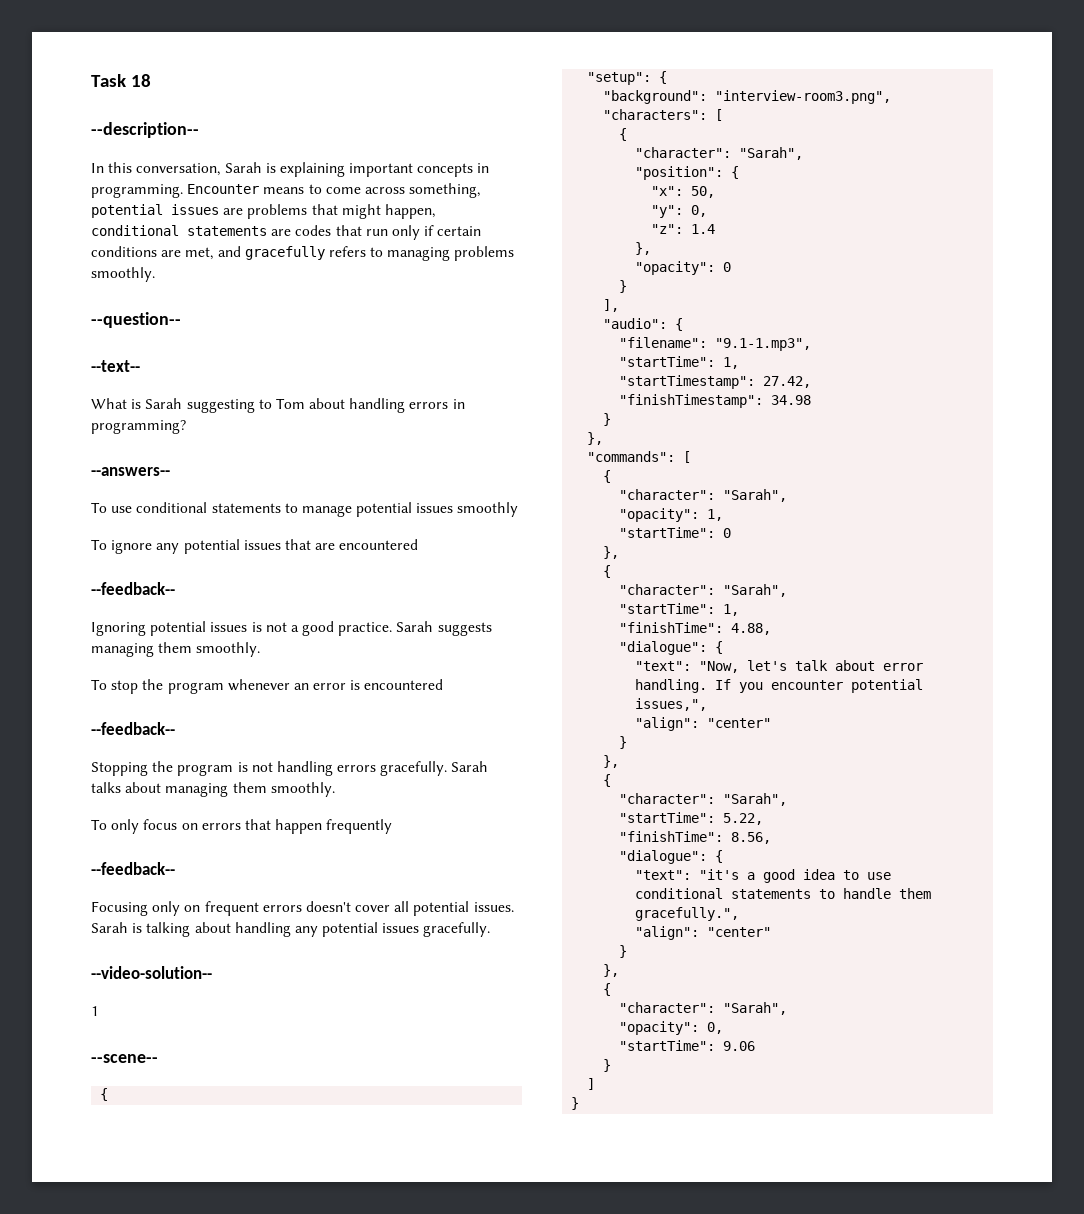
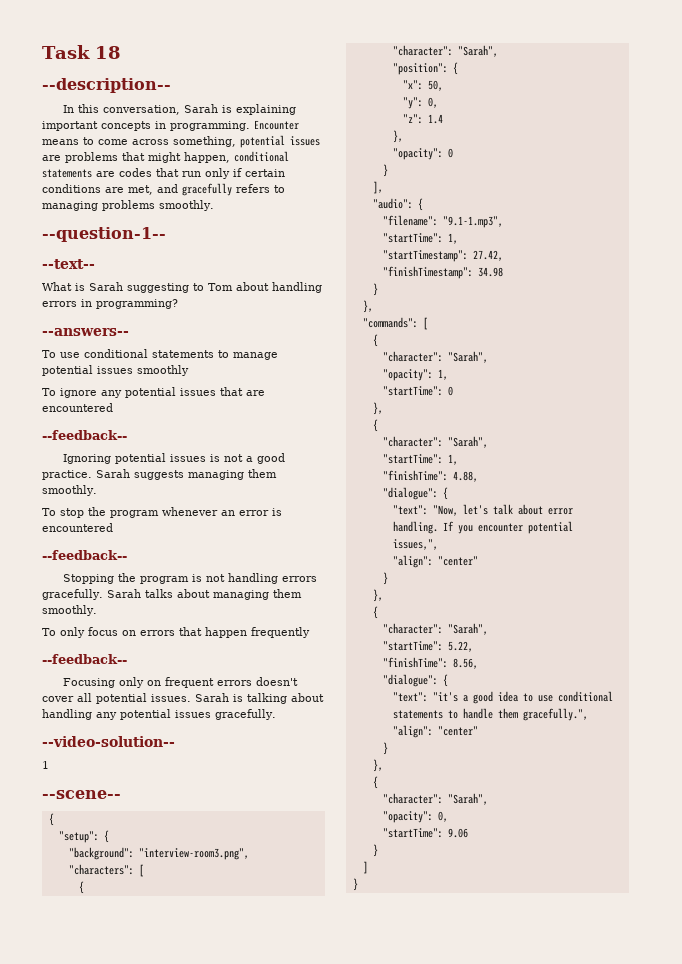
[91,312,181,328] --question-- -> [42,227,166,242] --question-1--

